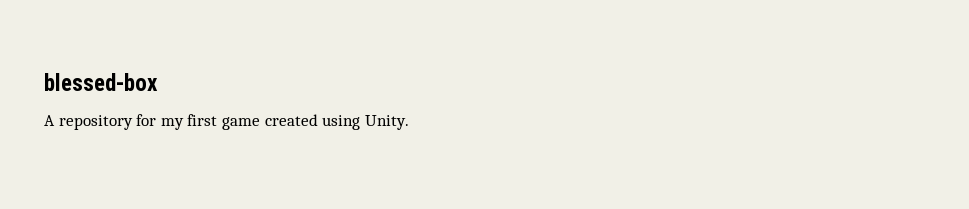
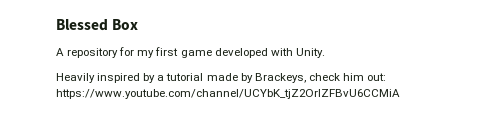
[44,73,158,91] blessed-box -> [56,19,139,31] Blessed Box
[264,114,361,130] created using -> [214,48,293,58] developed with
(409, 122) none -> [56,73,387,83] [56,89,400,99] // Heavily inspired by a tutorial made by Brackeys, check him out: https://www.youtube.com/channel/UCYbK_tjZ2OrIZFBvU6CCMiA

